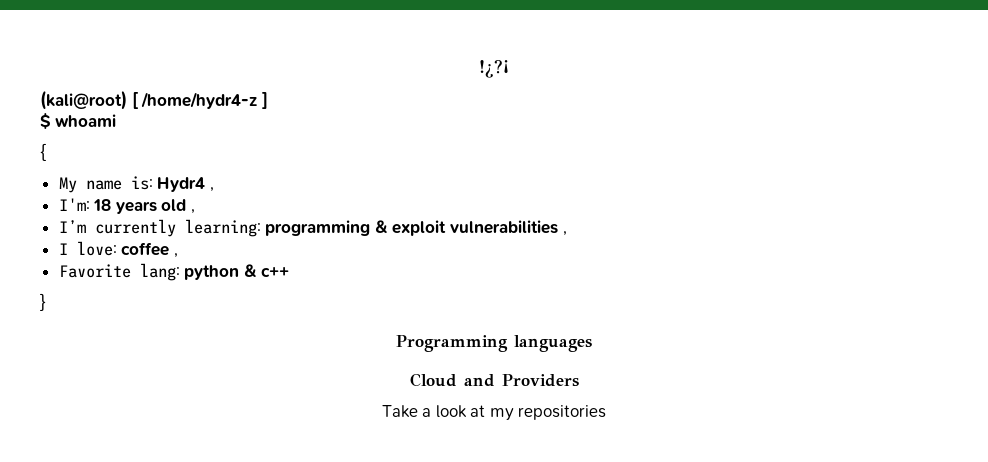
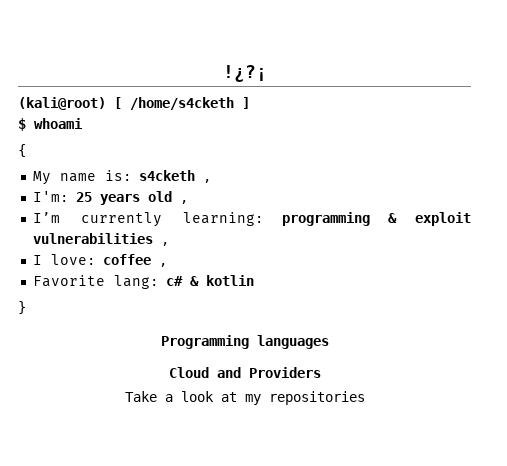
[141,92,258,109] /home/hydr4-z -> [130,97,234,110] /home/s4cketh
[157,177,206,192] Hydr4 -> [138,170,195,181] s4cketh
[93,199,112,211] 18 -> [75,192,92,202] 25
[184,264,290,280] python & c++ -> [165,275,254,286] c# & kotlin

